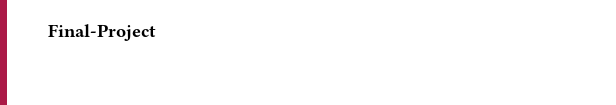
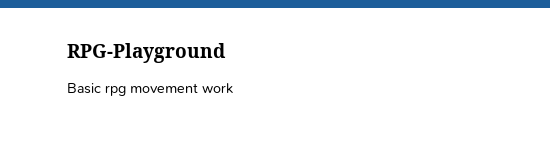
[48,24,156,41] Final-Project -> [67,43,226,63] [67,83,233,96] RPG-Playground // Basic rpg movement work

